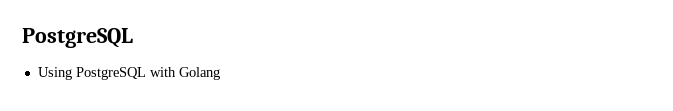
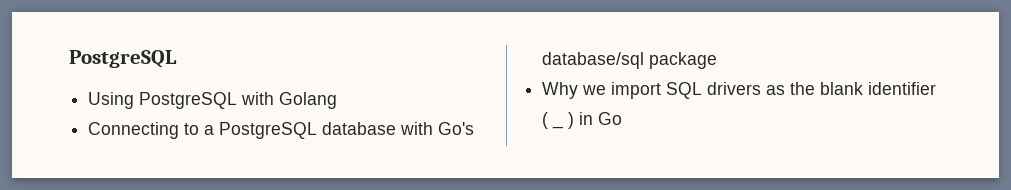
(220, 73) none -> [88,122,475,139] [542,52,718,69] [542,82,937,99] [542,112,623,129] // Connecting to a PostgreSQL database with Go's database/sql package // Why we import SQL drivers as the blank identifier ( _ ) in Go

